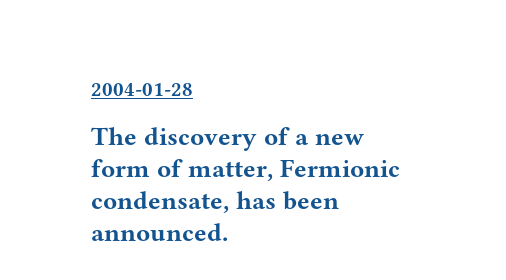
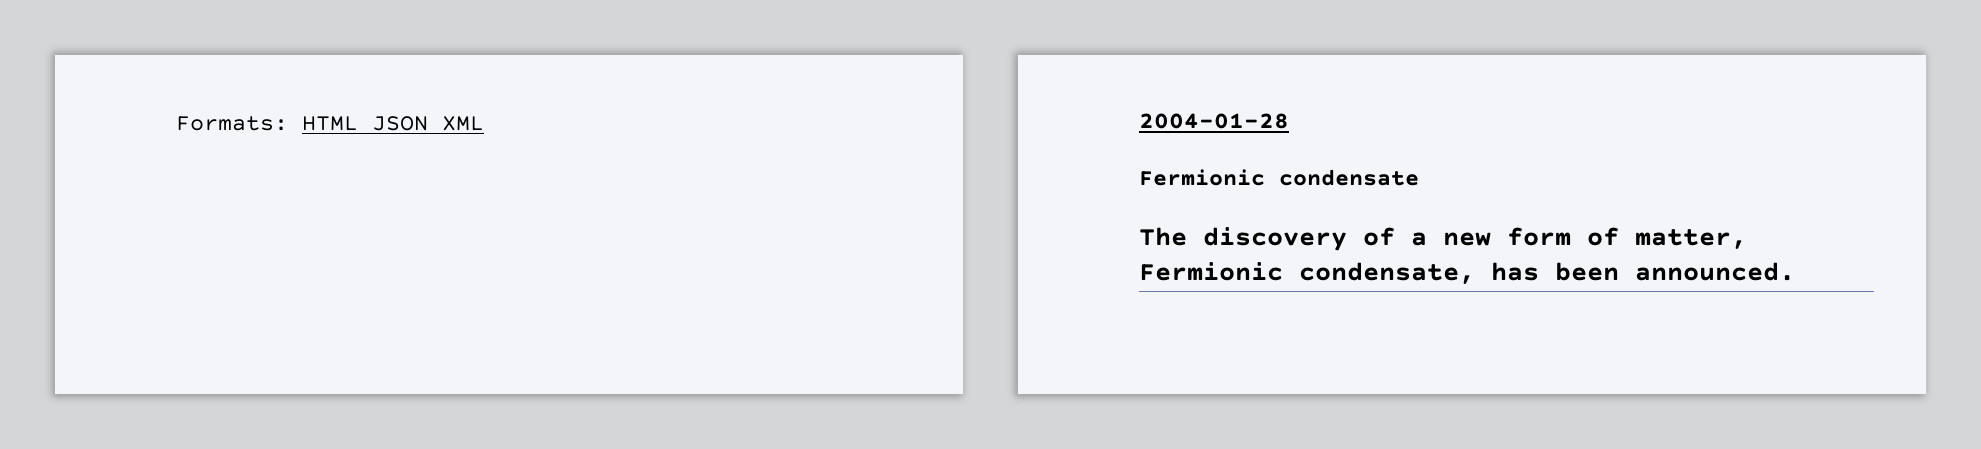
(91, 89) none -> [176,116,484,131] Formats: HTML JSON XML //
(193, 89) none -> [1139,169,1419,186] // Fermionic condensate

